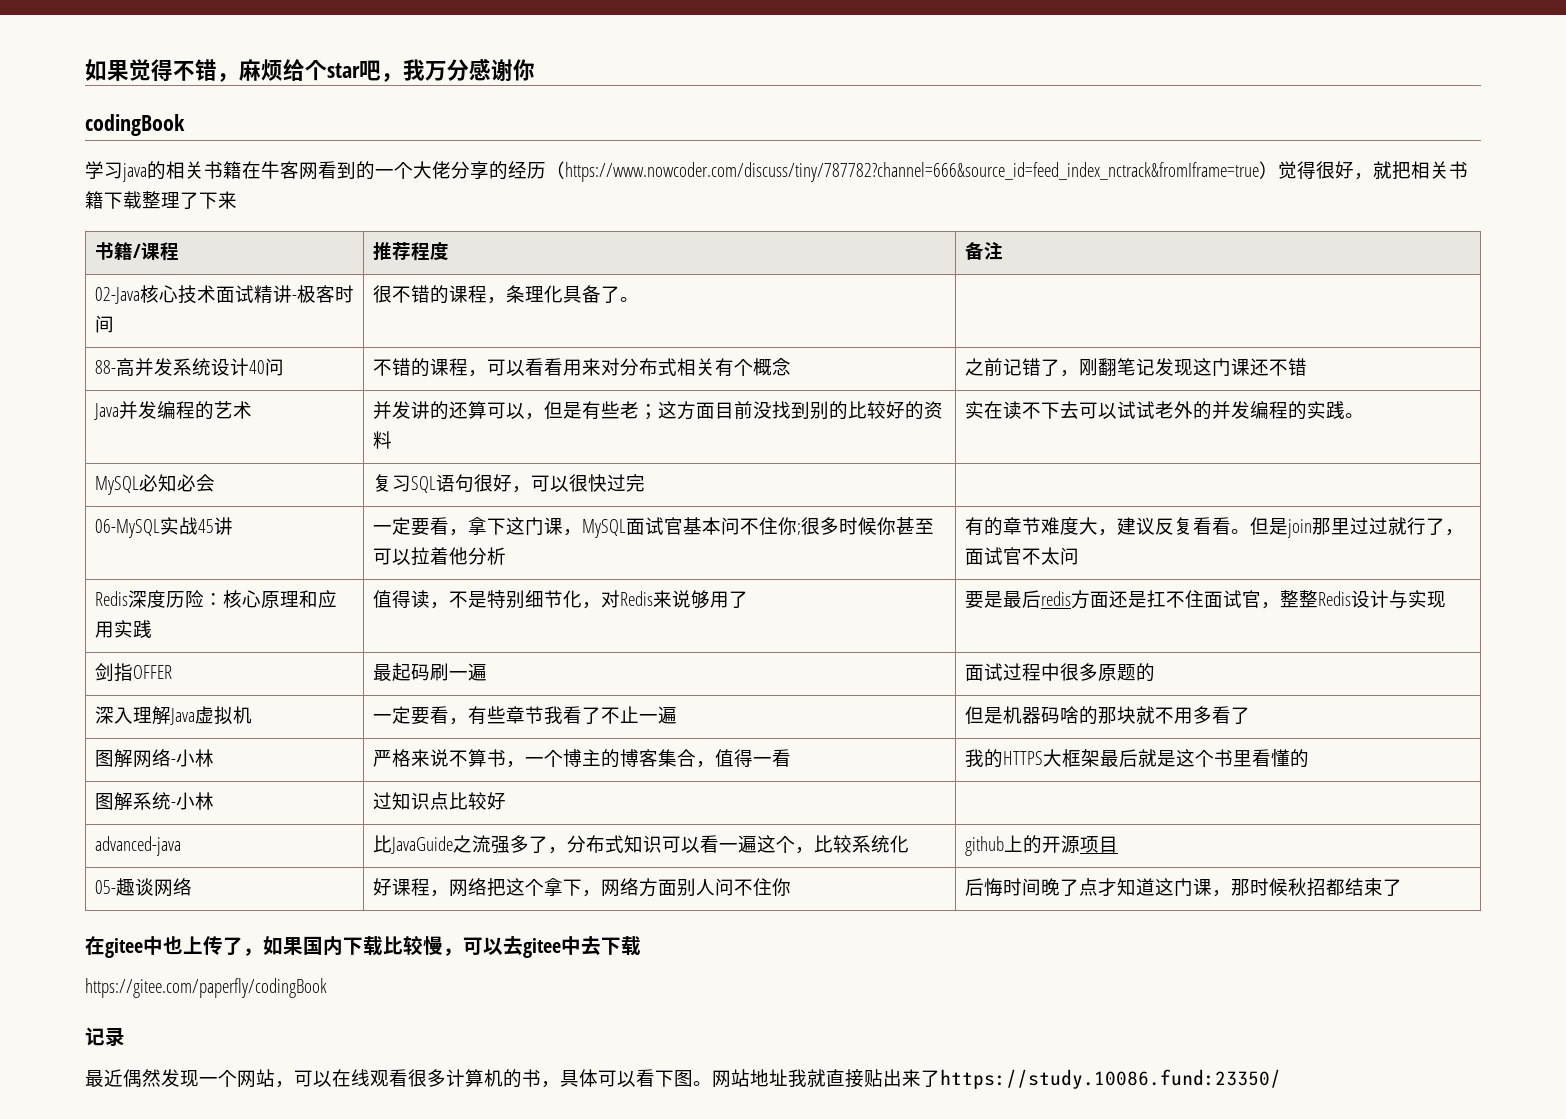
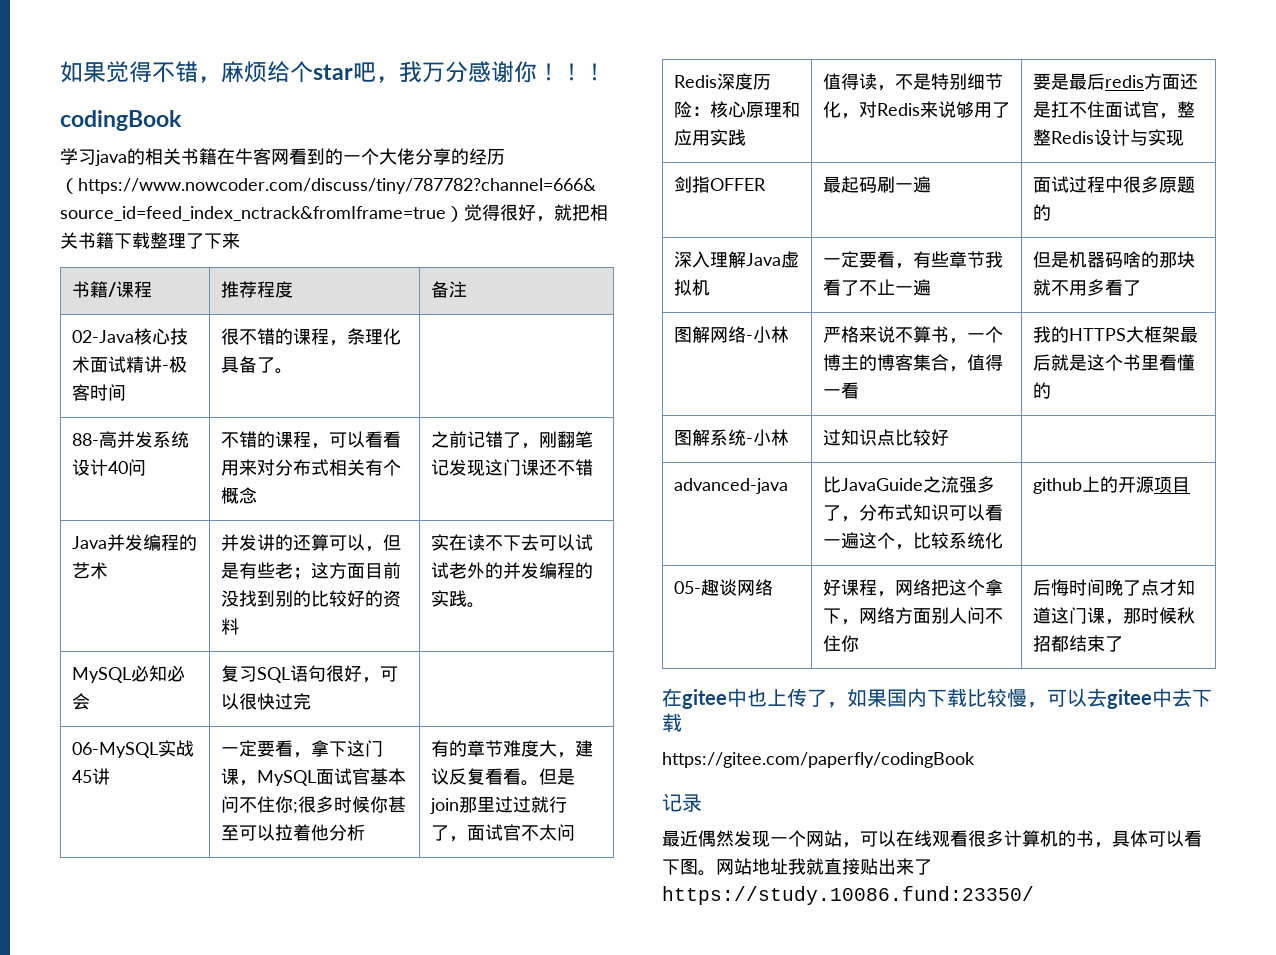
(535, 70) none -> [537,63,606,81] ！！！

